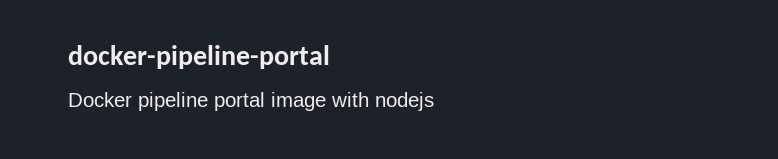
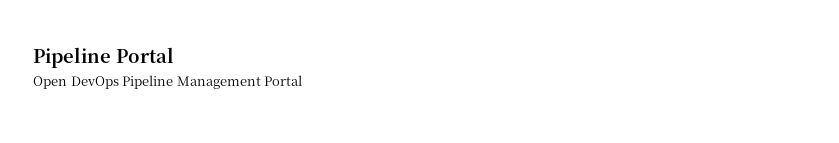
[68,45,330,69] [68,92,434,111] docker-pipeline-portal // Docker pipeline portal image with nodejs -> [33,47,174,68] [33,75,303,89] Pipeline Portal // Open DevOps Pipeline Management Portal

